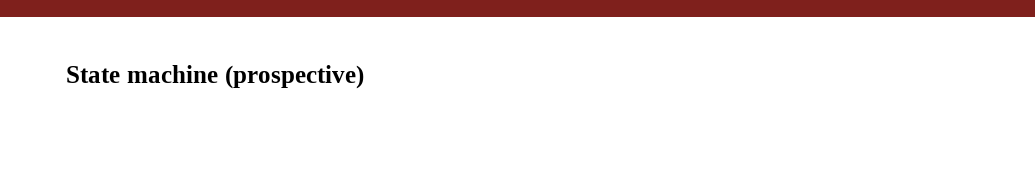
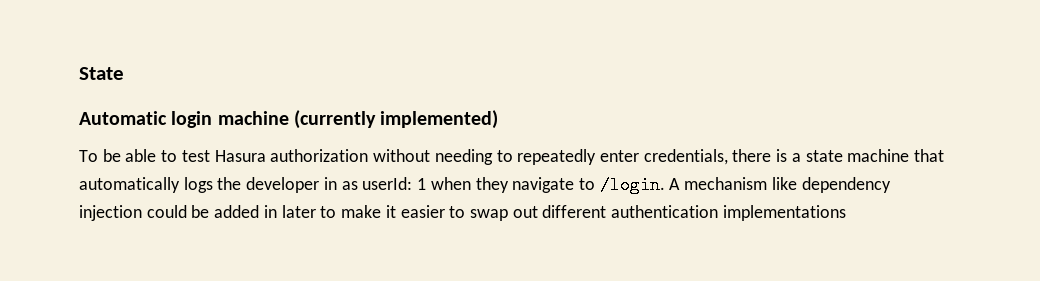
[126,65,364,89] machine (prospective) -> [79,110,499,129] [79,149,945,165] [79,176,891,194] [79,205,846,221] // Automatic login machine (currently implemented) // To be able to test Hasura authorization without needing to repeatedly enter credentials, there is a state machine that automatically logs the developer in as userId: 1 when they navigate to /login. A mechanism like dependency injection could be added in later to make it easier to swap out different authentication implementations

